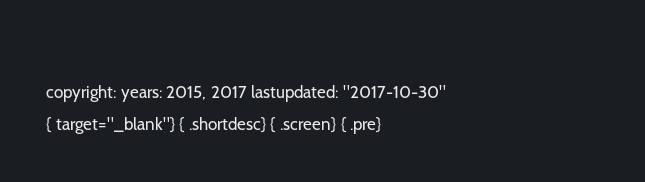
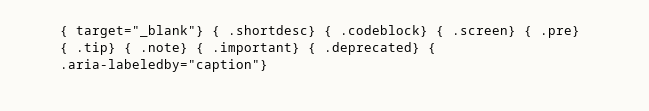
[46,85,446,102] copyright: years: 2015, 2017 lastupdated: "2017-10-30" // -> (60, 31) none
(277, 125) none -> [340,25,444,37] .codeblock} {
(382, 125) none -> [60,42,436,55] [60,59,268,72] { .tip} { .note} { .important} { .deprecated} { .aria-labeledby="caption"}

